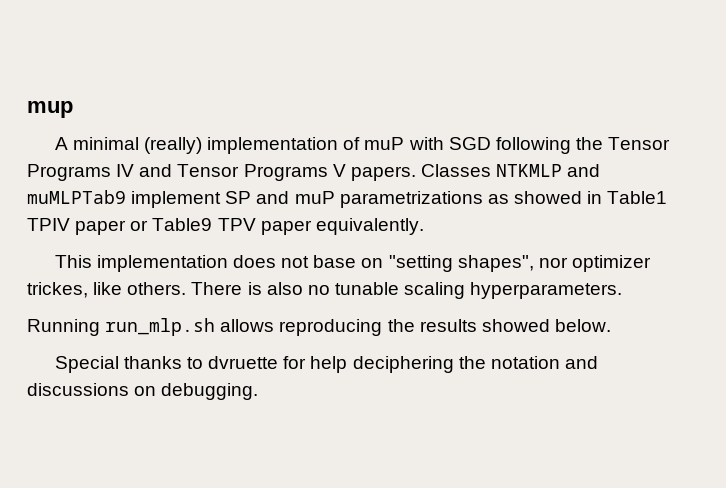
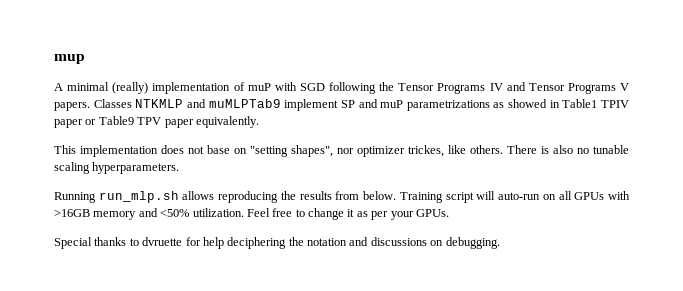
[481,319,550,332] showed -> [335,191,360,200] from
(611, 325) none -> [399,191,631,203] [54,208,449,220] Training script will auto-run on all GPUs with >16GB memory and <50% utilization. Feel free to change it as per your GPUs.

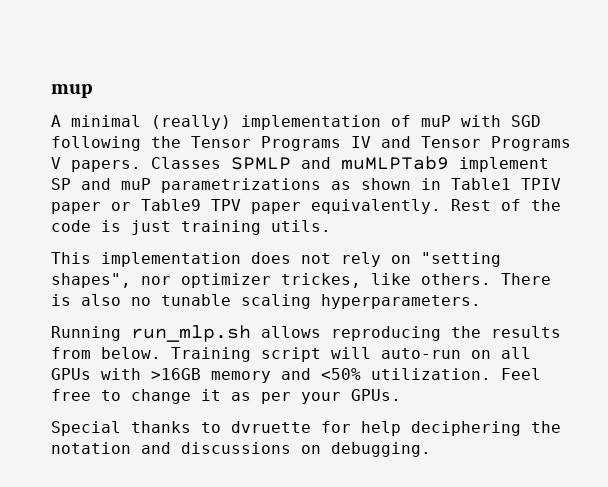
[135,99,184,108] NTKMLP -> [231,157,291,170] SPMLP
[508,99,548,108] showed -> [361,178,411,190] shown
(259, 122) none -> [451,199,561,211] [51,220,331,235] Rest of the code is just training utils.
[207,145,230,154] base -> [341,252,381,267] rely

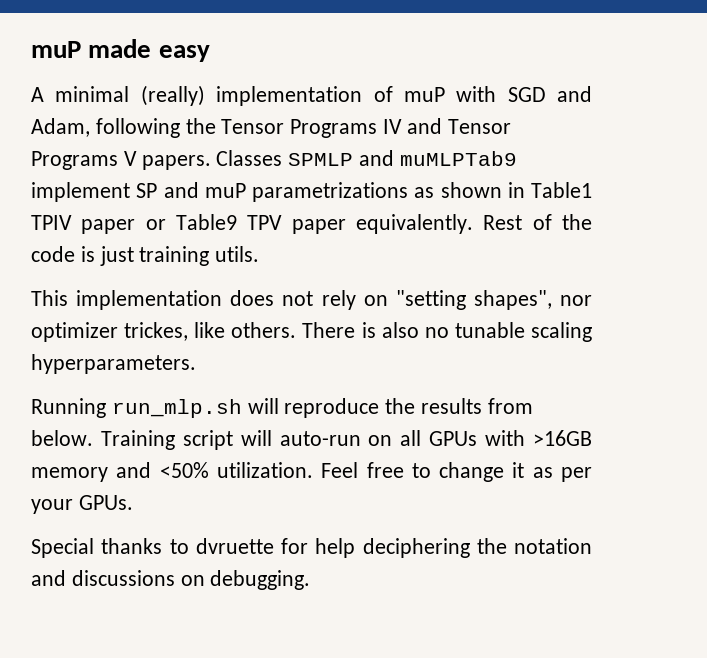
[51,84,92,98] mup -> [31,39,210,62] muP made easy
(541, 121) none -> [557,86,592,102] [31,118,90,137] and Adam,
[261,326,441,341] allows reproducing -> [247,398,380,418] will reproduce

